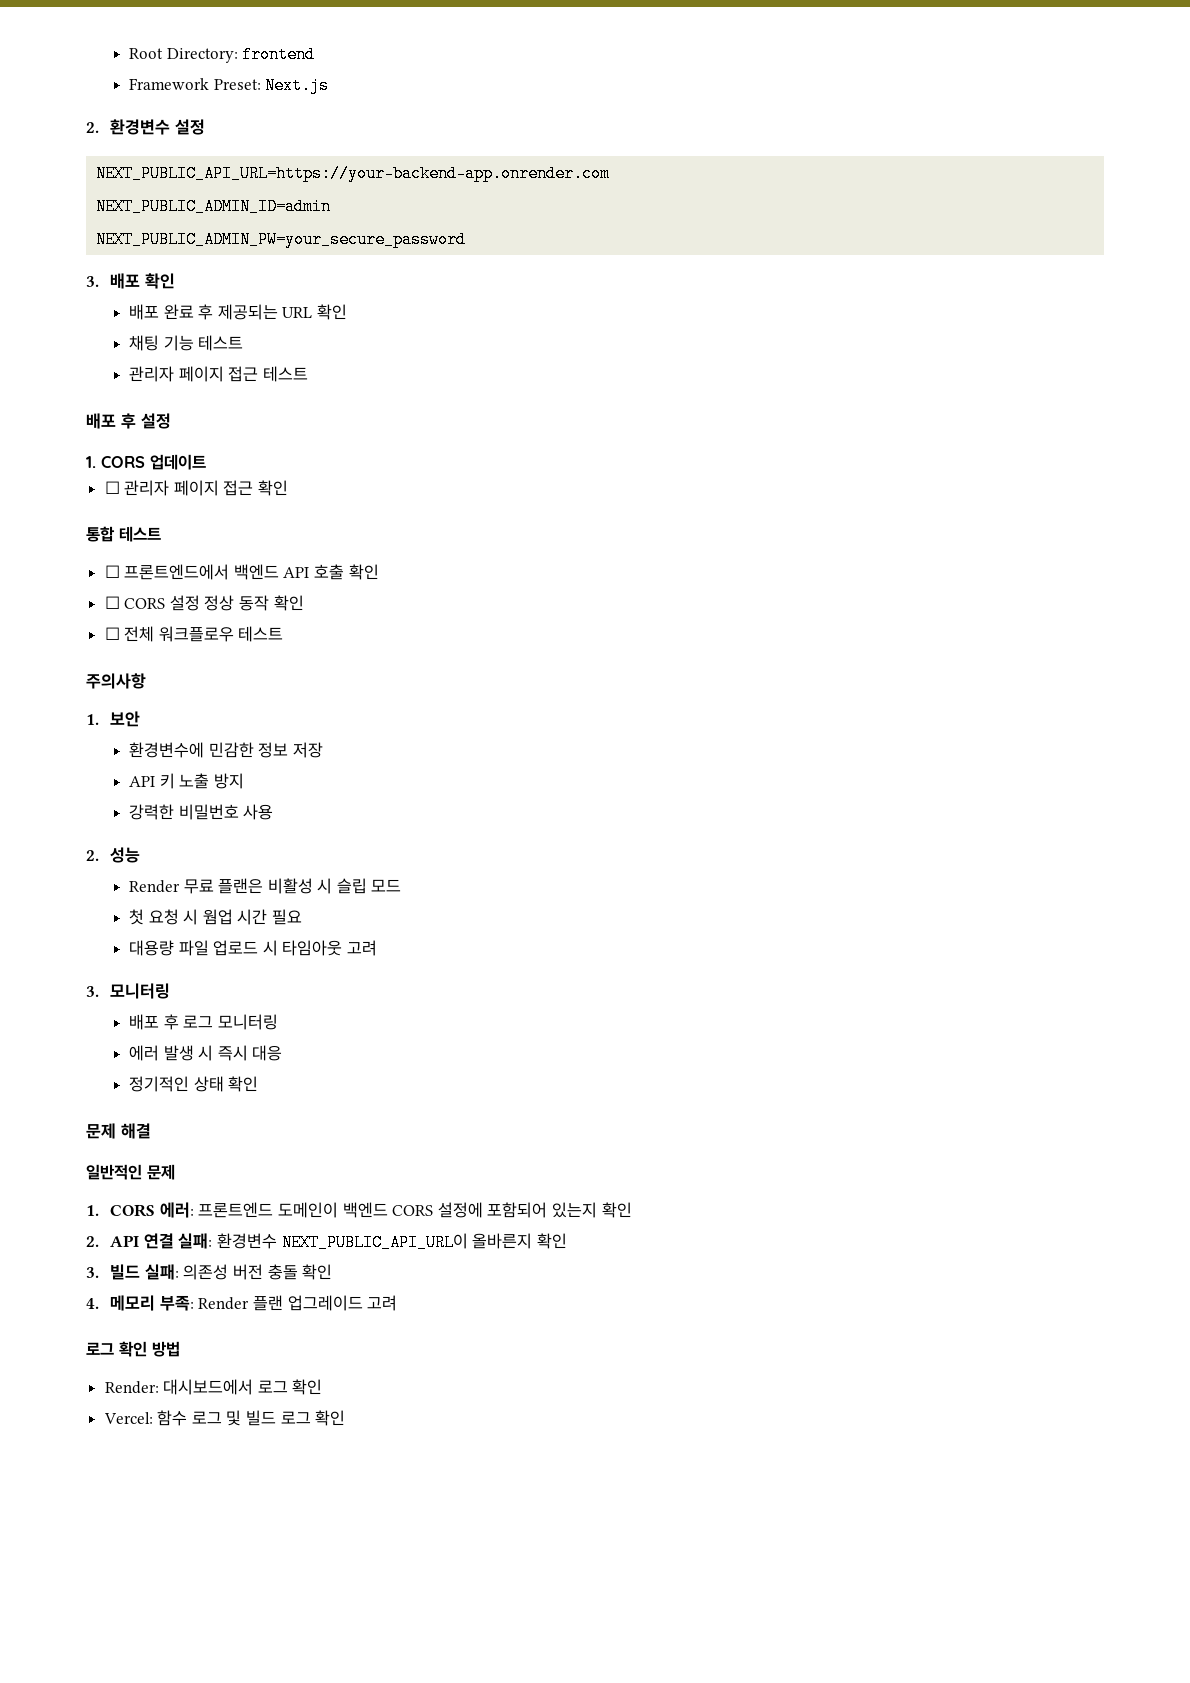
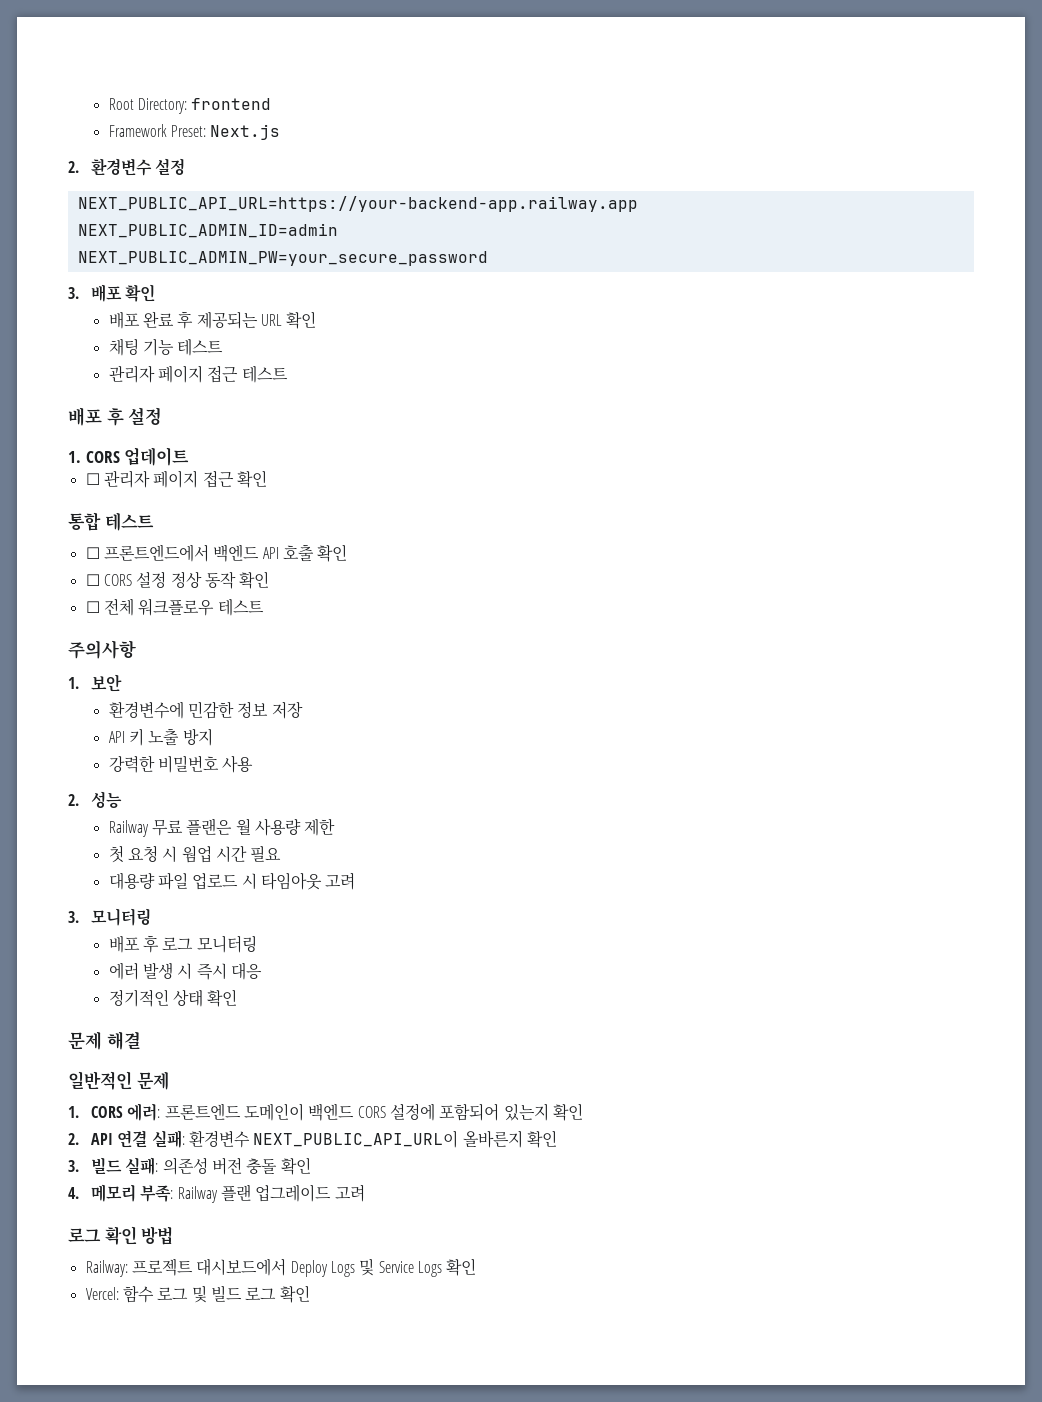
[96,165,611,182] NEXT_PUBLIC_API_URL=https://your-backend-app.onrender.com -> [77,196,638,212] NEXT_PUBLIC_API_URL=https://your-backend-app.railway.app
[128,880,180,893] Render -> [108,820,149,837] Railway
[267,878,402,894] 비활성 시 슬립 모드 -> [235,818,336,836] 월 사용량 제한
[198,1297,250,1310] Render -> [177,1186,218,1203] Railway
[104,1379,288,1395] Render: 대시보드에서 로그 -> [85,1258,442,1277] Railway: 프로젝트 대시보드에서 Deploy Logs 및 Service Logs

